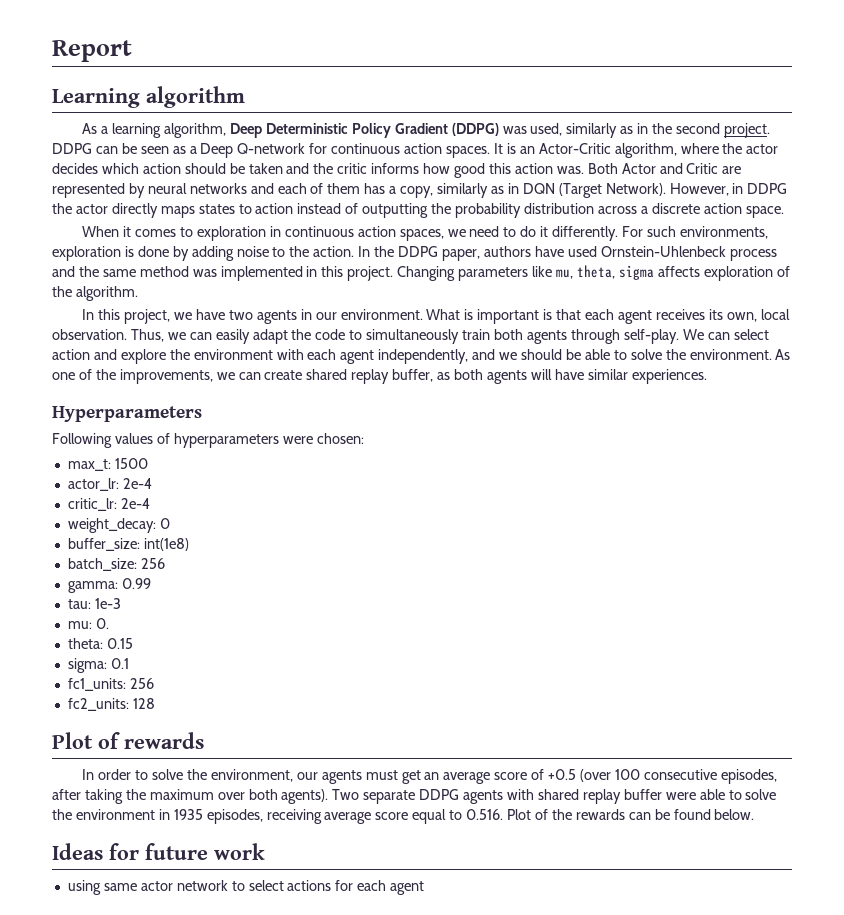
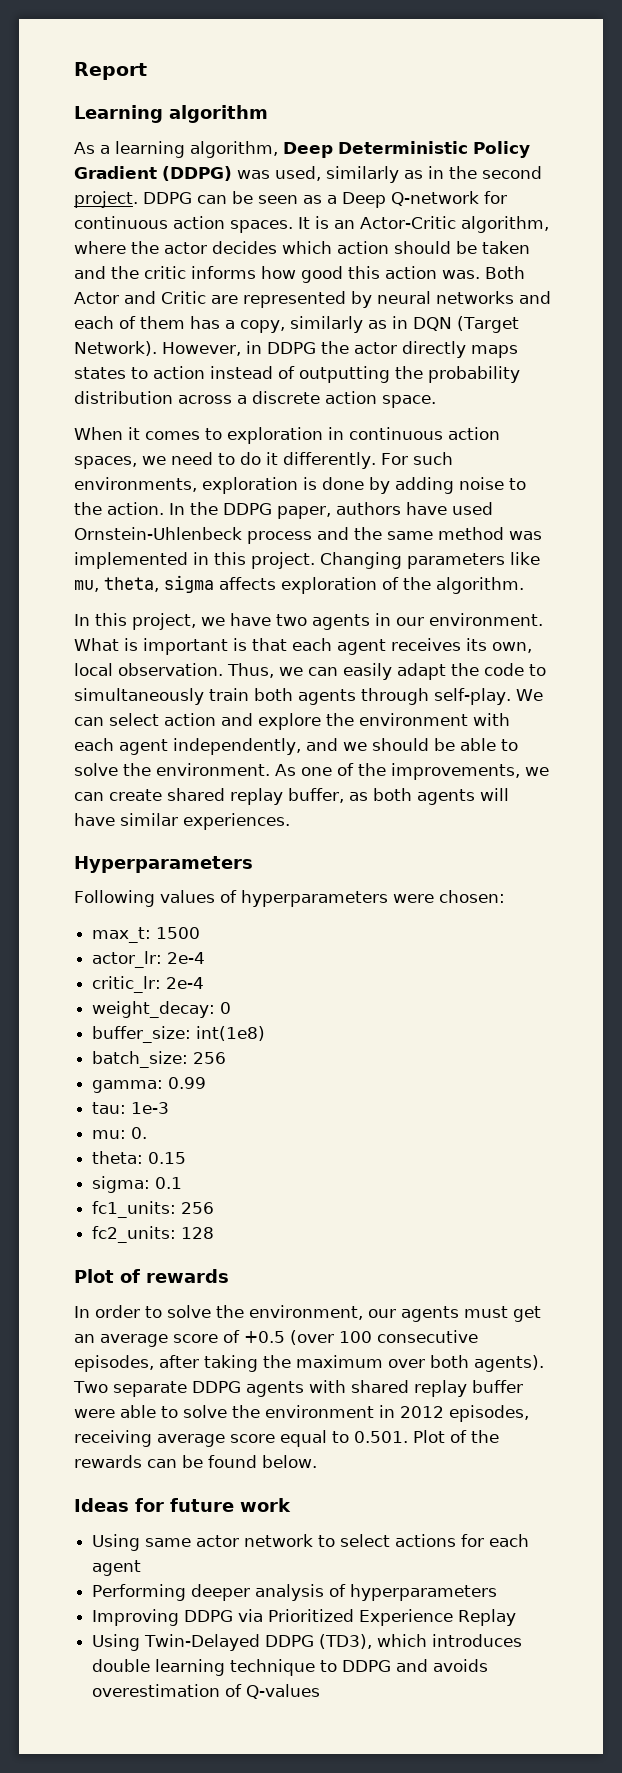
[173,809,203,820] 1935 -> [400,1406,444,1418] 2012
[466,809,504,820] 0.516. -> [354,1431,408,1443] 0.501.
[67,880,101,895] using -> [92,1534,141,1551] Using
(425, 888) none -> [92,1584,498,1601] [92,1609,517,1626] [92,1634,523,1651] [92,1659,489,1676] [92,1684,321,1699] // Performing deeper analysis of hyperparameters // Improving DDPG via Prioritized Experience Replay // Using Twin-Delayed DDPG (TD3), which introduces double learning technique to DDPG and avoids overestimation of Q-values

